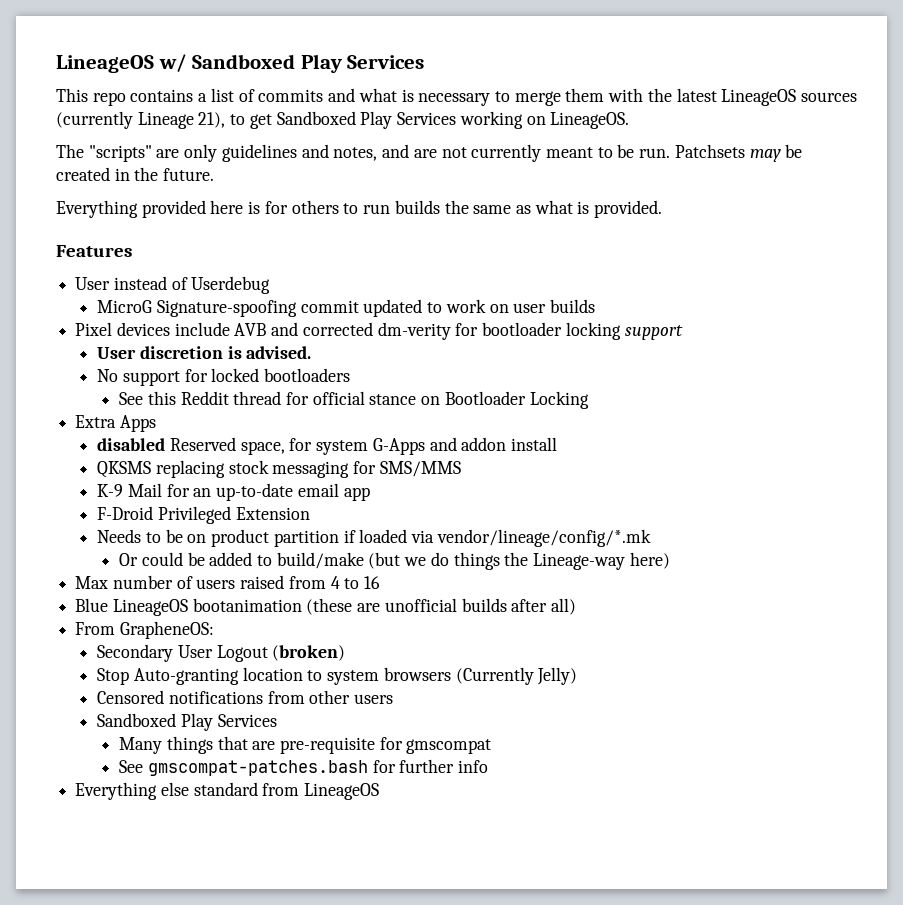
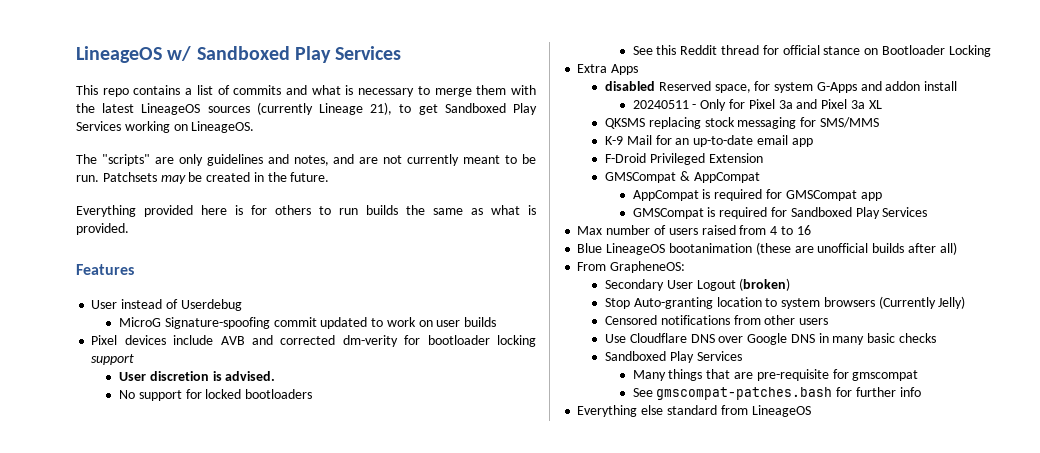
(557, 444) none -> [632,99,882,111] // 20240511 - Only for Pixel 3a and Pixel 3a XL
[97,529,651,547] [119,552,670,570] Needs to be on product partition if loaded via vendor/lineage/config/*.mk // Or could be added to build/make (but we do things the Lineage-way here) -> [605,171,760,183] [632,189,882,201] [632,207,928,219] GMSCompat & AppCompat // AppCompat is required for GMSCompat app // GMSCompat is required for Sandboxed Play Services
(394, 699) none -> [605,333,937,345] // Use Cloudflare DNS over Google DNS in many basic checks

